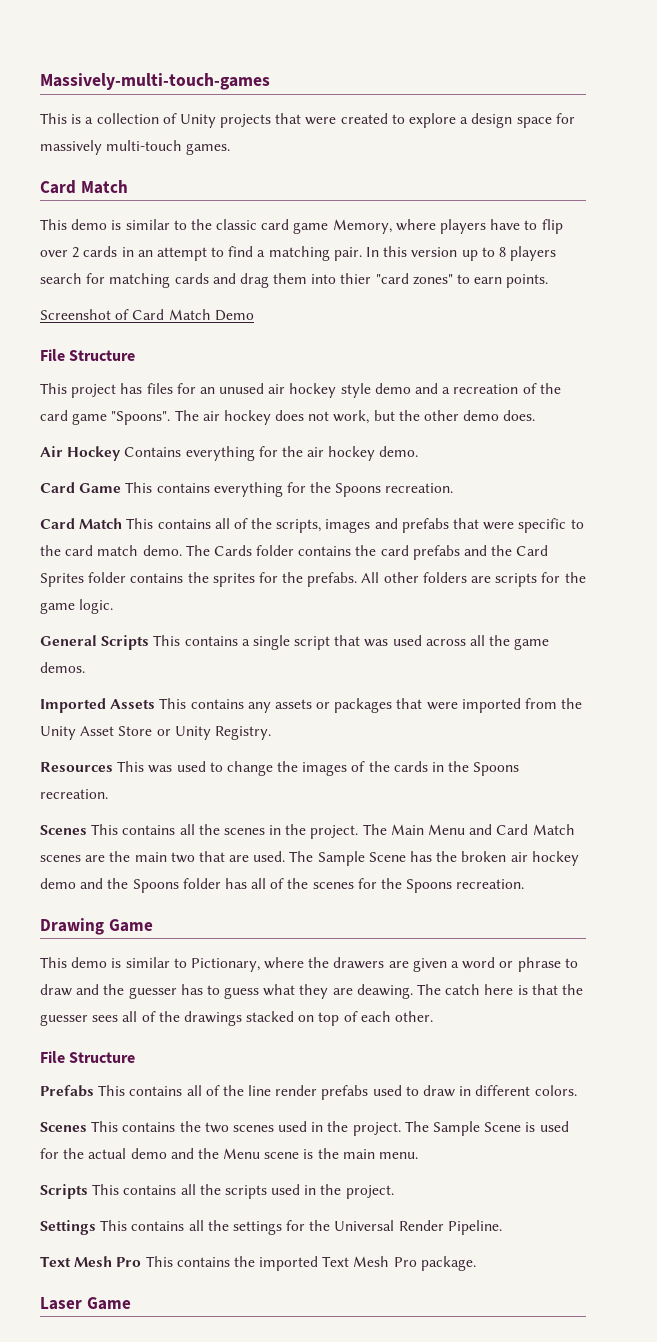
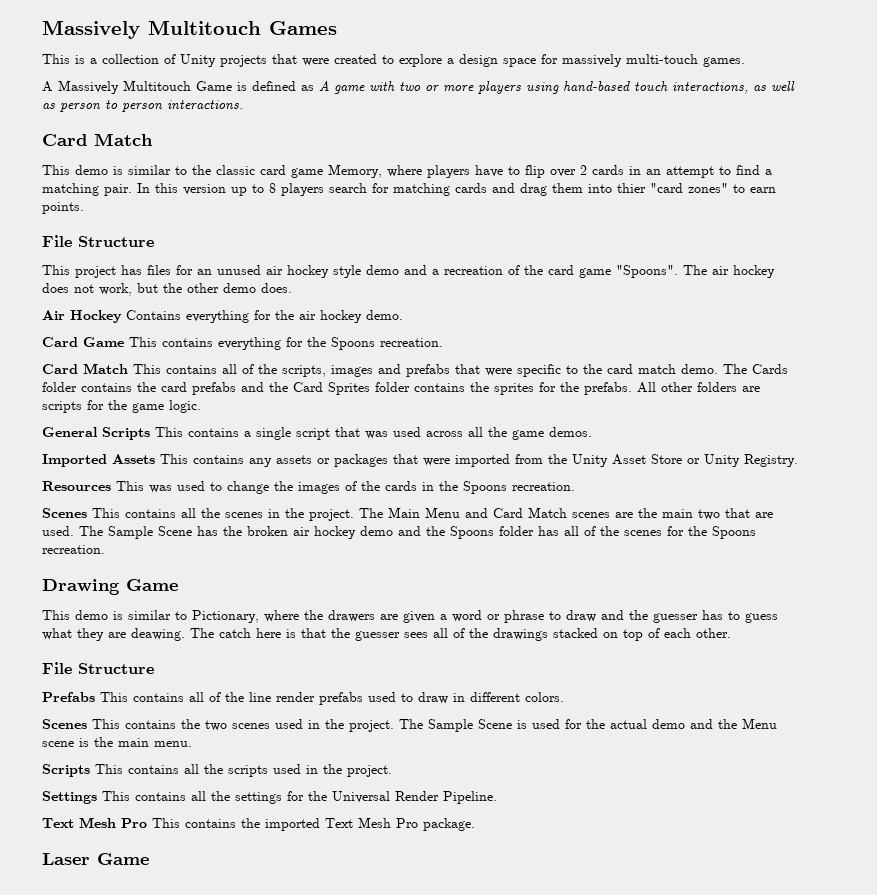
[40,73,270,90] Massively-multi-touch-games -> [42,20,337,39] Massively Multitouch Games
(231, 149) none -> [42,80,795,94] [42,100,243,112] // A Massively Multitouch Game is defined as A game with two or more players using hand-based touch interactions, as well as person to person interactions.
[40,309,254,321] // Screenshot of Card Match Demo -> (84, 208) none

